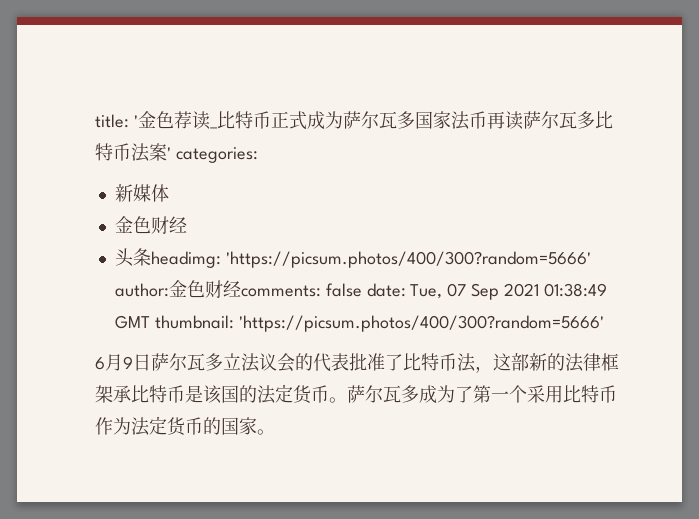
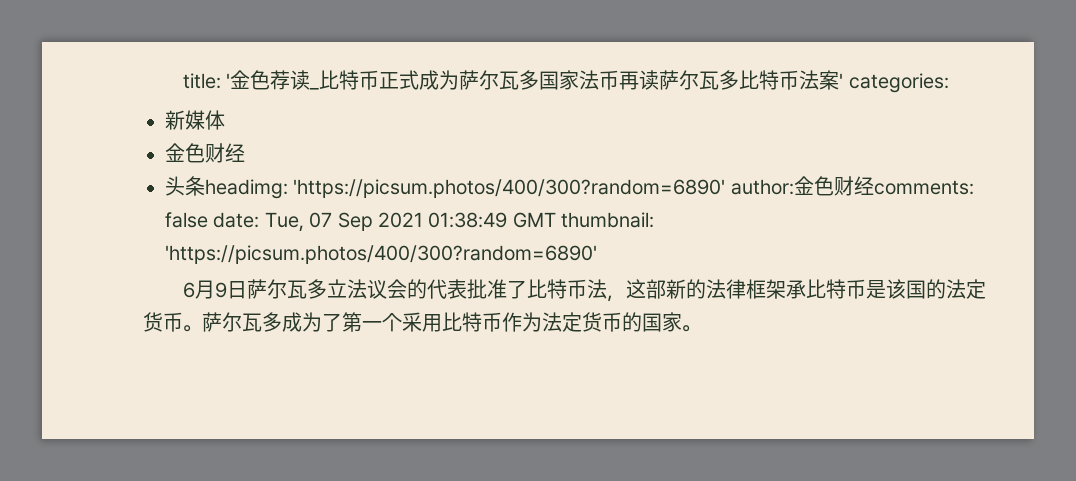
[225,251,591,268] 'https://picsum.photos/400/300?random=5666' -> [293,179,726,198] 'https://picsum.photos/400/300?random=6890'
[238,315,604,332] 'https://picsum.photos/400/300?random=5666' -> [165,245,597,264] 'https://picsum.photos/400/300?random=6890'

